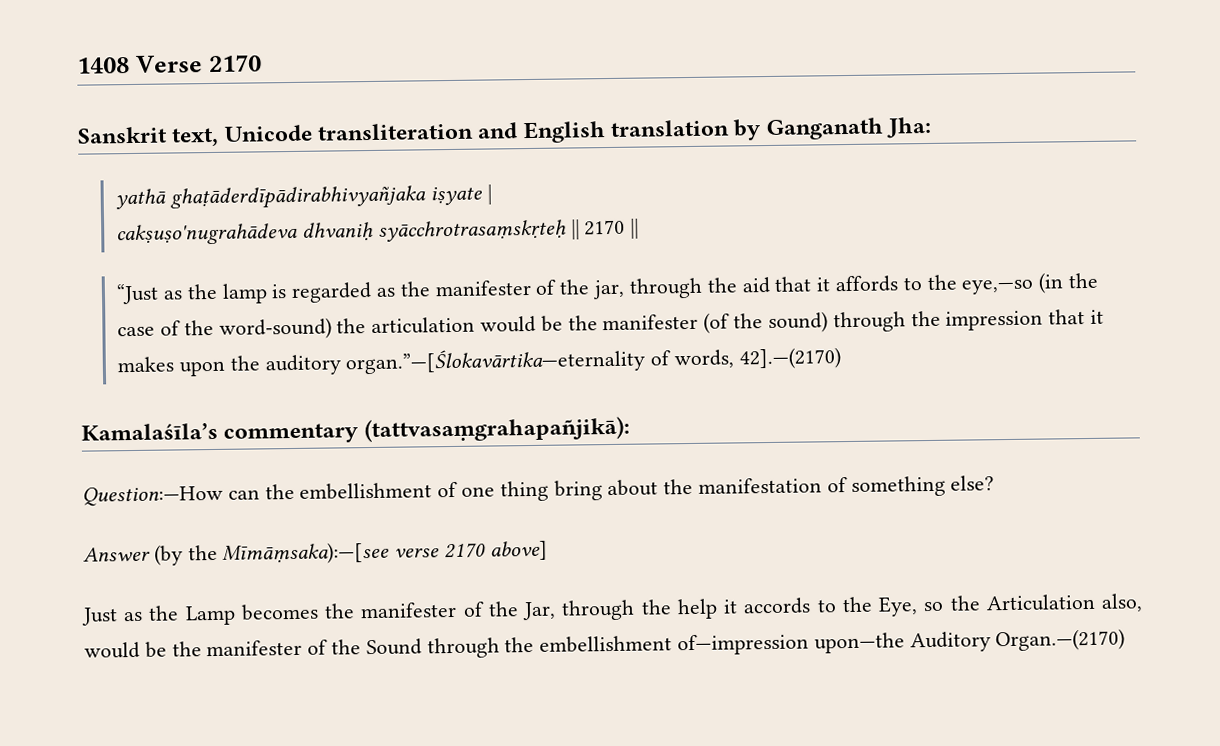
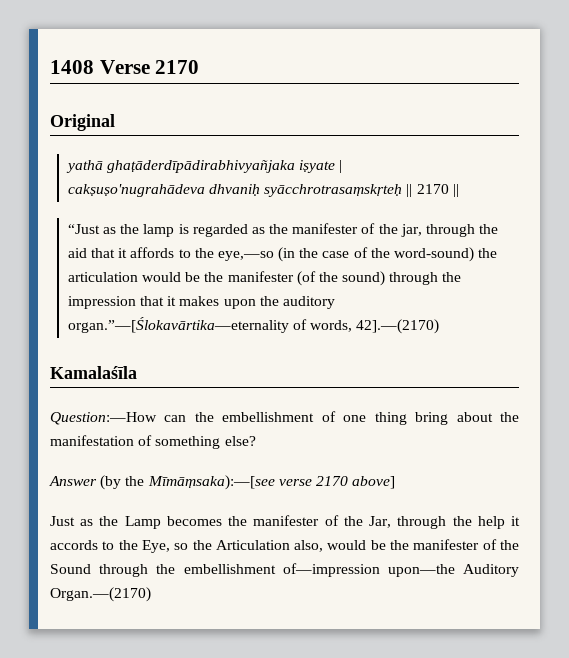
[77,116,933,147] Sanskrit text, Unicode transliteration and English translation by Ganganath Jha: -> [50,114,115,131] Original
[81,416,630,444] Kamalaśīla’s commentary (tattvasaṃgrahapañjikā): -> [50,366,137,379] Kamalaśīla

